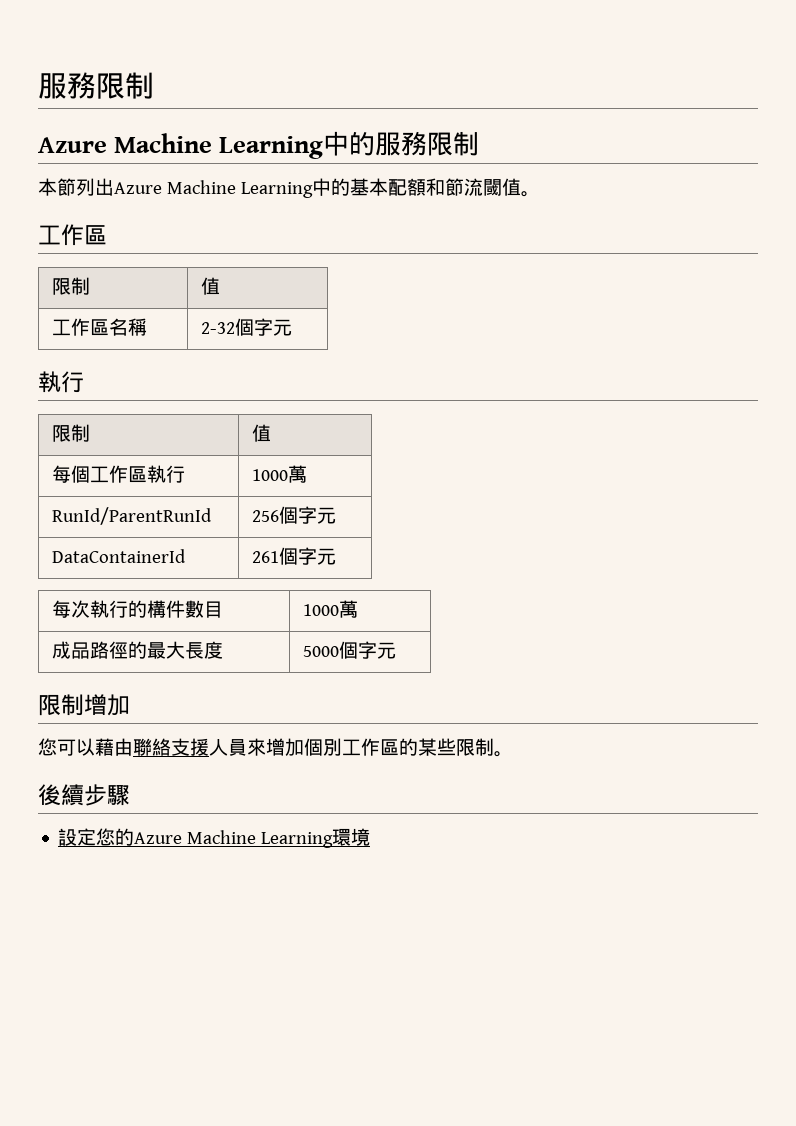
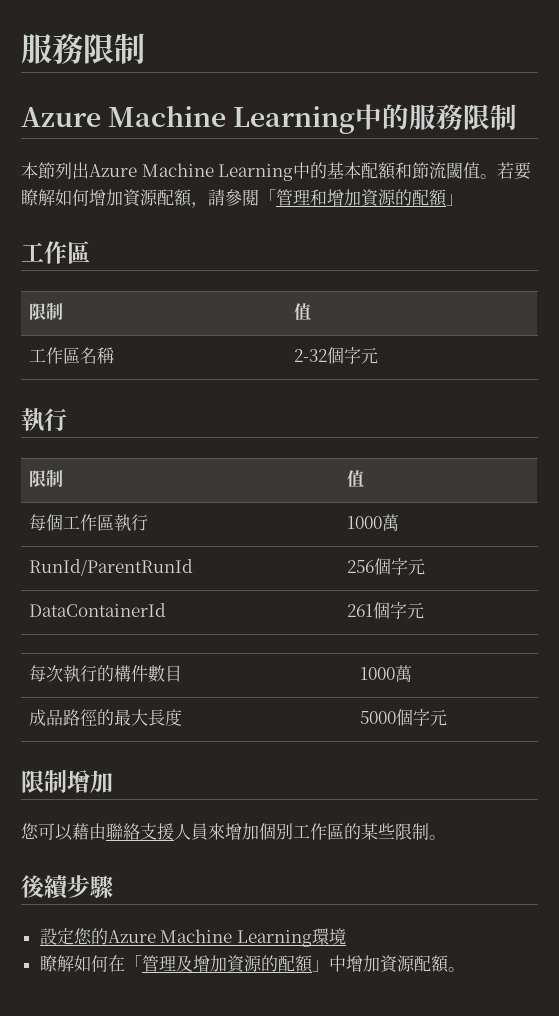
(540, 194) none -> [497,162,532,180] [21,189,463,208] 若要瞭解如何增加資源配額，請參閱「管理和增加資源的配額」
(371, 837) none -> [39,955,465,973] // 瞭解如何在「管理及增加資源的配額」中增加資源配額。

